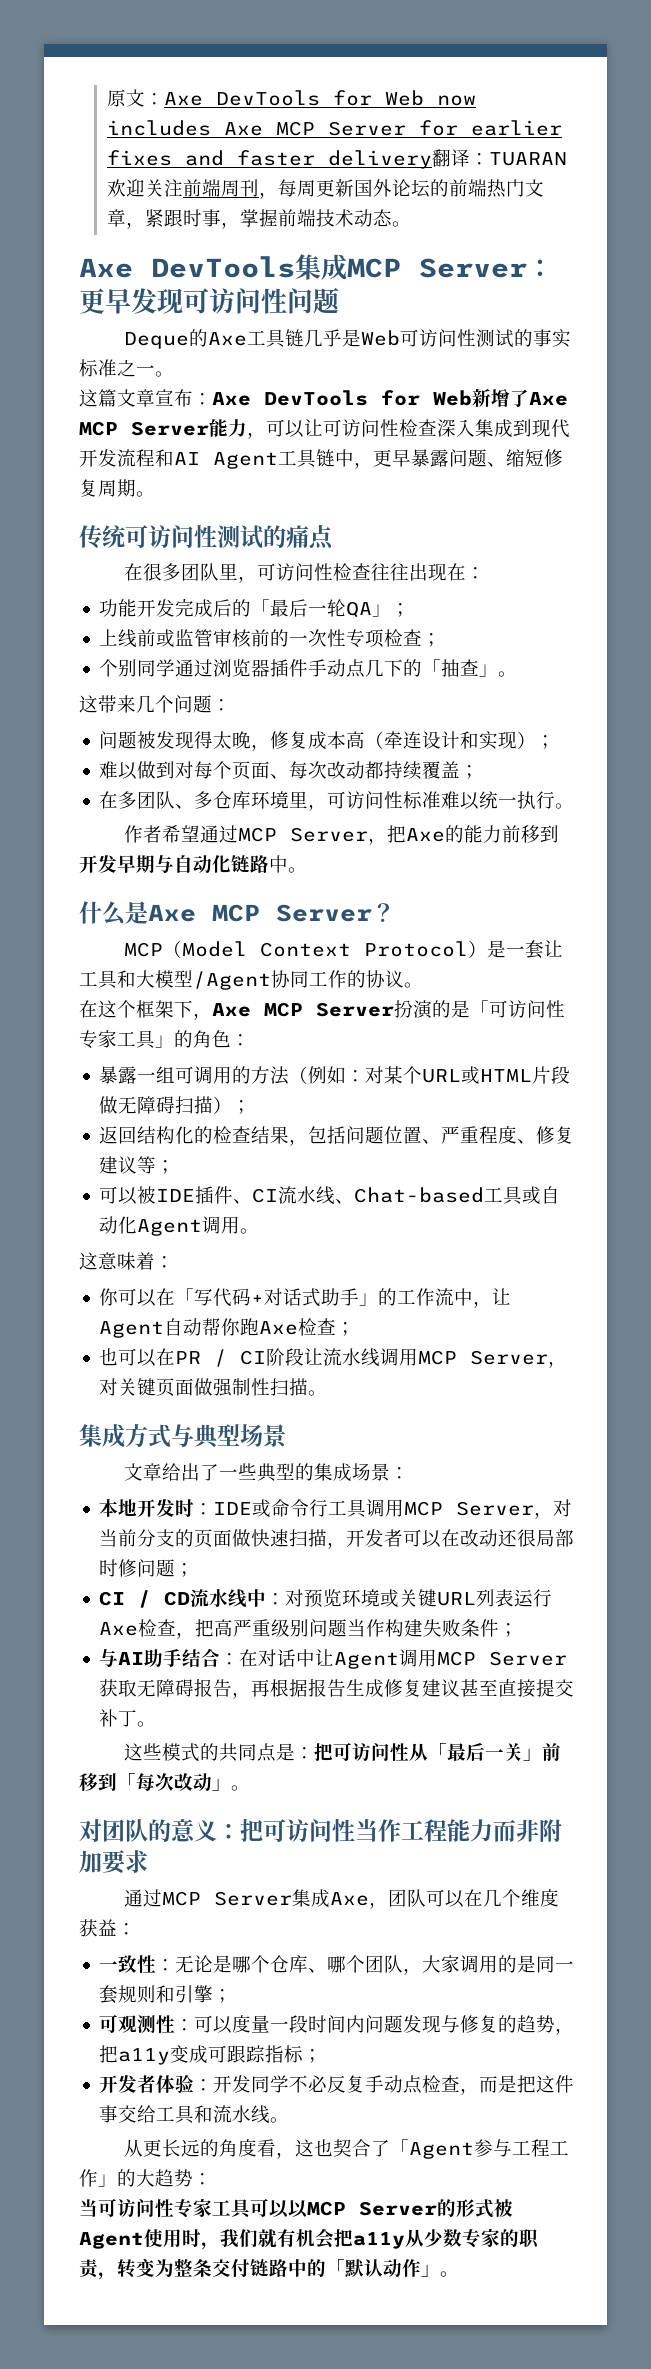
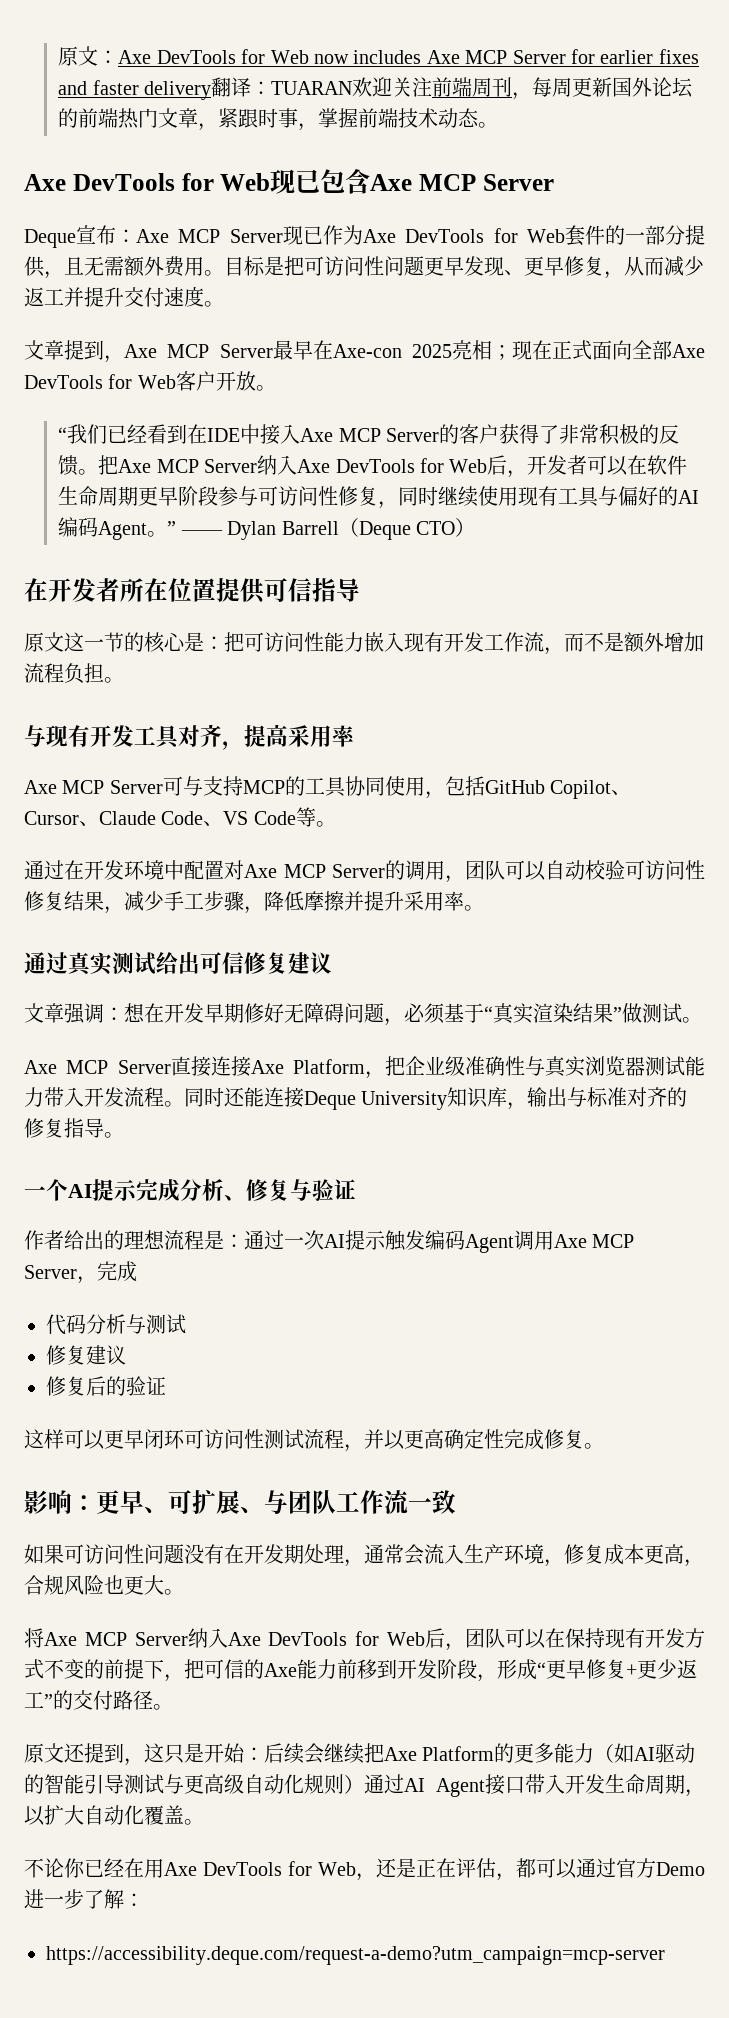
[295,254,553,280] [79,287,339,314] [124,329,572,349] [79,359,174,377] [79,388,568,407] [79,419,570,439] [79,449,563,469] [79,479,155,497] [79,524,334,550] [124,563,486,583] [99,598,411,618] [99,629,442,648] [99,659,518,678] [79,695,231,713] [99,731,556,751] [99,761,480,780] [99,791,575,811] [124,825,560,845] [79,855,307,873] [79,901,395,926] [124,940,564,959] [79,970,423,990] [79,1000,565,1020] [79,1030,250,1049] [99,1066,571,1085] [99,1096,252,1114] [99,1126,575,1146] [99,1156,176,1174] [99,1186,561,1205] [99,1216,260,1236] [79,1252,174,1270] [99,1288,512,1308] [99,1318,356,1338] [99,1348,568,1368] [99,1378,328,1397] [79,1424,287,1449] [124,1463,410,1482] [99,1499,573,1519] [99,1529,575,1549] [99,1559,195,1577] [99,1589,553,1608] [99,1619,519,1639] [99,1649,568,1669] [99,1678,575,1699] [99,1709,157,1727] [124,1742,562,1762] [79,1773,250,1792] [79,1819,562,1843] [79,1850,148,1874] [124,1889,560,1909] [79,1919,136,1937] [99,1955,575,1975] [99,1985,233,2004] [99,2014,575,2035] [99,2045,323,2065] [99,2075,575,2095] [99,2105,290,2124] [124,2139,570,2159] [79,2169,212,2187] [79,2198,513,2219] [79,2228,539,2250] [79,2258,459,2280] 集成MCP Server：更早发现可访问性问题 // Deque的Axe工具链几乎是Web可访问性测试的事实标准之一。 // 这篇文章宣布：Axe DevTools for Web新增了Axe MCP Server能力，可以让可访问性检查深入集成到现代开发流程和AI Agent工具链中，更早暴露问题、缩短修复周期。 // 传统可访问性测试的痛点 // 在很多团队里，可访问性检查往往出现在： // 功能开发完成后的「最后一轮QA」； // 上线前或监管审核前的一次性专项检查； // 个别同学通过浏览器插件手动点几下的「抽查」。 // 这带来几个问题： // 问题被发现得太晚，修复成本高（牵连设计和实现）； // 难以做到对每个页面、每次改动都持续覆盖； // 在多团队、多仓库环境里，可访问性标准难以统一执行。 // 作者希望通过MCP Server，把Axe的能力前移到开发早期与自动化链路中。 // 什么是Axe MCP Server？ // MCP（Model Context Protocol）是一套让工具和大模型/Agent协同工作的协议。 // 在这个框架下，Axe MCP Server扮演的是「可访问性专家工具」的角色： // 暴露一组可调用的方法（例如：对某个URL或HTML片段做无障碍扫描）； // 返回结构化的检查结果，包括问题位置、严重程度、修复建议等； // 可以被IDE插件、CI流水线、Chat-based工具或自动化Agent调用。 // 这意味着： // 你可以在「写代码+对话式助手」的工作流中，让Agent自动帮你跑Axe检查； // 也可以在PR / CI阶段让流水线调用MCP Server，对关键页面做强制性扫描。 // 集成方式与典型场景 // 文章给出了一些典型的集成场景： // 本地开发时：IDE或命令行工具调用MCP Server，对当前分支的页面做快速扫描，开发者可以在改动还很局部时修问题； // CI / CD流水线中：对预览环境或关键URL列表运行Axe检查，把高严重级别问题当作构建失败条件； // 与AI助手结合：在对话中让Agent调用MCP Server获取无障碍报告，再根据报告生成修复建议甚至直接提交补丁。 // 这些模式的共同点是：把可访问性从「最后一关」前移到「每次改动」。 // 对团队的意义：把可访问性当作工程能力而非附加要求 // 通过MCP Server集成Axe，团队可以在几个维度获益： // 一致性：无论是哪个仓库、哪个团队，大家调用的是同一套规则和引擎； // 可观测性：可以度量一段时间内问题发现与修复的趋势，把a11y变成可跟踪指标； // 开发者体验：开发同学不必反复手动点检查，而是把这件事交给工具和流水线。 // 从更长远的角度看，这也契合了「Agent参与工程工作」的大趋势： // 当可访问性专家工具可以以MCP Server的形式被Agent使用时，我们就有机会把a11y从少数专家的职责，转变为整条交付链路中的「默认动作」。 -> [181,169,554,194] [24,225,705,248] [24,256,704,279] [24,286,224,307] [24,340,705,363] [24,371,276,391] [58,424,680,445] [58,455,688,478] [58,486,700,509] [58,517,475,540] [24,578,360,604] [24,632,704,655] [24,663,124,684] [24,724,354,750] [24,776,632,799] [24,807,336,827] [24,860,705,883] [24,891,484,914] [24,952,332,976] [24,1003,702,1026] [24,1056,705,1079] [24,1087,688,1110] [24,1118,124,1138] [24,1179,356,1202] [24,1230,635,1253] [24,1261,137,1284] [46,1314,186,1335] [46,1345,126,1365] [46,1376,166,1396] [24,1429,604,1452] [24,1490,456,1514] [24,1544,704,1567] [24,1575,184,1595] [24,1628,705,1651] [24,1659,697,1682] [24,1690,173,1710] [24,1743,696,1766] [24,1774,705,1797] [24,1805,204,1826] [24,1858,705,1881] [24,1889,144,1909] [46,1946,665,1965] for Web现已包含Axe MCP Server // Deque宣布：Axe MCP Server现已作为Axe DevTools for Web套件的一部分提供，且无需额外费用。目标是把可访问性问题更早发现、更早修复，从而减少返工并提升交付速度。 // 文章提到，Axe MCP Server最早在Axe-con 2025亮相；现在正式面向全部Axe DevTools for Web客户开放。 // “我们已经看到在IDE中接入Axe MCP Server的客户获得了非常积极的反馈。把Axe MCP Server纳入Axe DevTools for Web后，开发者可以在软件生命周期更早阶段参与可访问性修复，同时继续使用现有工具与偏好的AI编码Agent。” —— Dylan Barrell（Deque CTO） // 在开发者所在位置提供可信指导 // 原文这一节的核心是：把可访问性能力嵌入现有开发工作流，而不是额外增加流程负担。 // 与现有开发工具对齐，提高采用率 // Axe MCP Server可与支持MCP的工具协同使用，包括GitHub Copilot、Cursor、Claude Code、VS Code等。 // 通过在开发环境中配置对Axe MCP Server的调用，团队可以自动校验可访问性修复结果，减少手工步骤，降低摩擦并提升采用率。 // 通过真实测试给出可信修复建议 // 文章强调：想在开发早期修好无障碍问题，必须基于“真实渲染结果”做测试。 // Axe MCP Server直接连接Axe Platform，把企业级准确性与真实浏览器测试能力带入开发流程。同时还能连接Deque University知识库，输出与标准对齐的修复指导。 // 一个AI提示完成分析、修复与验证 // 作者给出的理想流程是：通过一次AI提示触发编码Agent调用Axe MCP Server，完成 // 代码分析与测试 // 修复建议 // 修复后的验证 // 这样可以更早闭环可访问性测试流程，并以更高确定性完成修复。 // 影响：更早、可扩展、与团队工作流一致 // 如果可访问性问题没有在开发期处理，通常会流入生产环境，修复成本更高，合规风险也更大。 // 将Axe MCP Server纳入Axe DevTools for Web后，团队可以在保持现有开发方式不变的前提下，把可信的Axe能力前移到开发阶段，形成“更早修复+更少返工”的交付路径。 // 原文还提到，这只是开始：后续会继续把Axe Platform的更多能力（如AI驱动的智能引导测试与更高级自动化规则）通过AI Agent接口带入开发生命周期，以扩大自动化覆盖。 // 不论你已经在用Axe DevTools for Web，还是正在评估，都可以通过官方Demo进一步了解： // https://accessibility.deque.com/request-a-demo?utm_campaign=mcp-server

